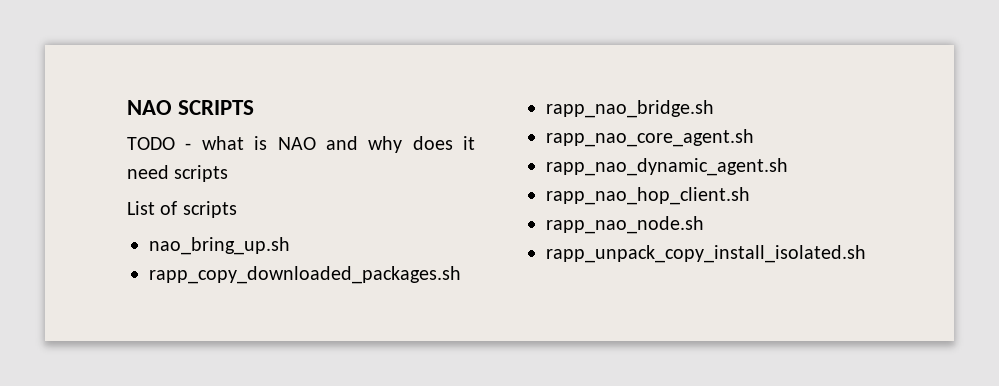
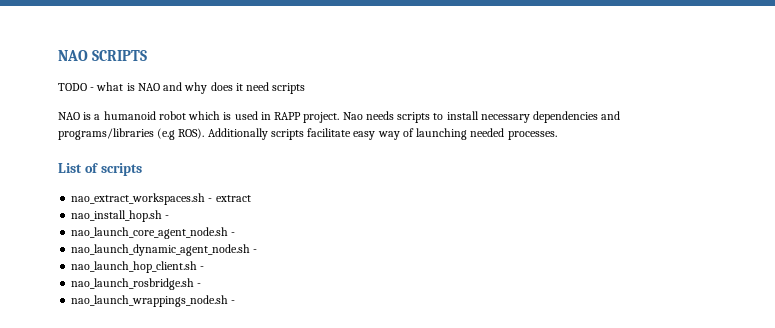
[127,201,237,218] [149,237,290,255] [149,266,461,284] [546,100,714,118] [546,129,754,147] [546,158,788,176] [546,187,750,205] [546,216,704,234] [546,245,866,263] List of scripts // nao_bring_up.sh // rapp_copy_downloaded_packages.sh // rapp_nao_bridge.sh // rapp_nao_core_agent.sh // rapp_nao_dynamic_agent.sh // rapp_nao_hop_client.sh // rapp_nao_node.sh // rapp_unpack_copy_install_isolated.sh -> [58,111,621,123] [58,128,557,140] [58,163,142,176] [71,193,251,205] [71,210,170,222] [71,227,236,239] [71,244,258,256] [71,261,205,273] [71,278,202,290] [71,295,236,307] NAO is a humanoid robot which is used in RAPP project. Nao needs scripts to install necessary dependencies and programs/libraries (e.g ROS). Additionally scripts facilitate easy way of launching needed processes. // List of scripts // nao_extract_workspaces.sh - extract // nao_install_hop.sh - // nao_launch_core_agent_node.sh - // nao_launch_dynamic_agent_node.sh - // nao_launch_hop_client.sh - // nao_launch_rosbridge.sh - // nao_launch_wrappings_node.sh -

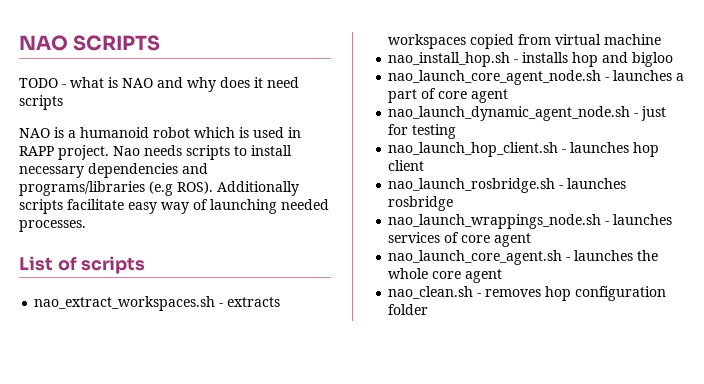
[215,195,251,202] [71,210,170,222] [71,227,236,239] extract // nao_install_hop.sh - // nao_launch_core_agent_node.sh - -> [227,297,281,307] [388,34,662,49] [388,52,674,67] [388,70,685,85] [388,88,509,103] extracts workspaces copied from virtual machine // nao_install_hop.sh - installs hop and bigloo // nao_launch_core_agent_node.sh - launches a part of core agent
(258, 251) none -> [641,106,667,121] [388,124,457,139] just for testing
(205, 268) none -> [570,142,660,157] [388,160,425,171] launches hop client
(202, 285) none -> [567,178,627,189] [388,196,454,211] launches rosbridge
(236, 302) none -> [613,214,673,225] [388,232,532,247] [388,250,659,265] [388,268,503,283] [388,286,667,301] [388,304,429,315] launches services of core agent // nao_launch_core_agent.sh - launches the whole core agent // nao_clean.sh - removes hop configuration folder

